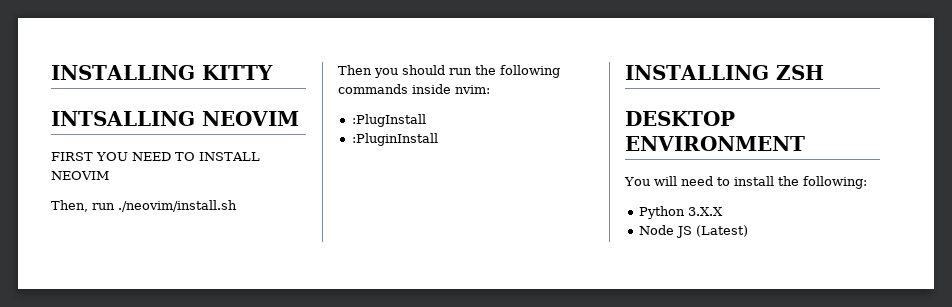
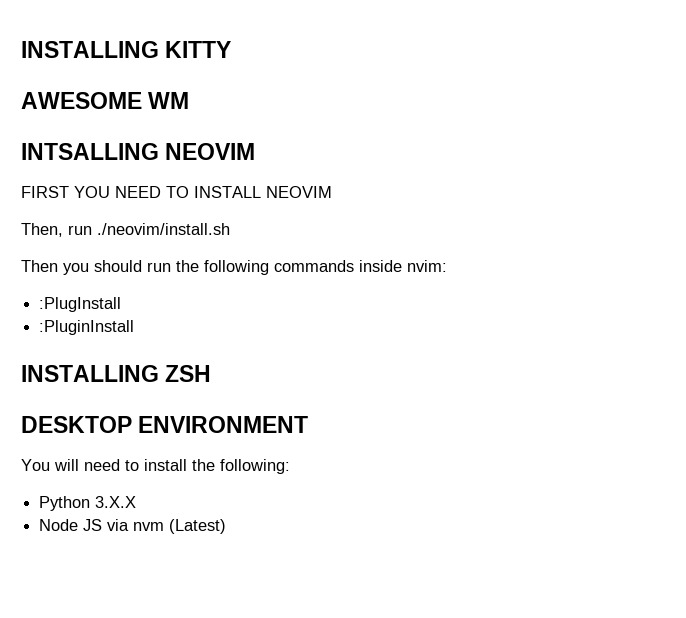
(273, 72) none -> [21,92,190,109] // AWESOME WM
(692, 232) none -> [107,519,165,531] via nvm

